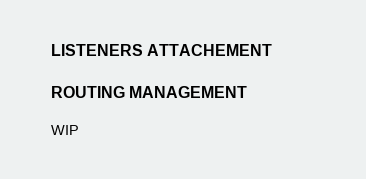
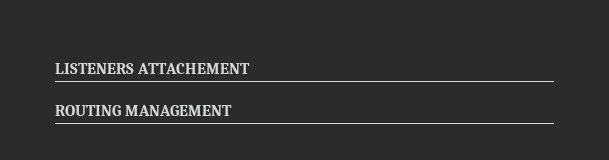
[51,125,79,135] // WIP -> (233, 110) none

